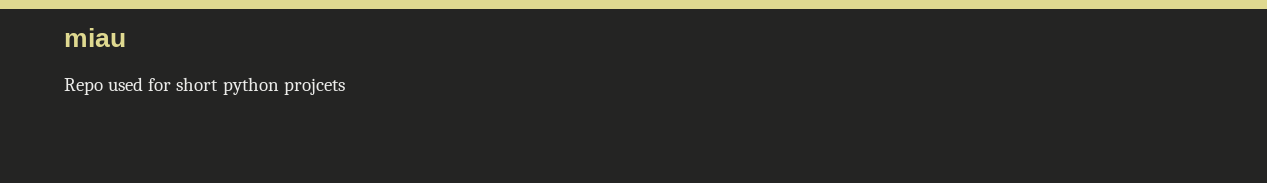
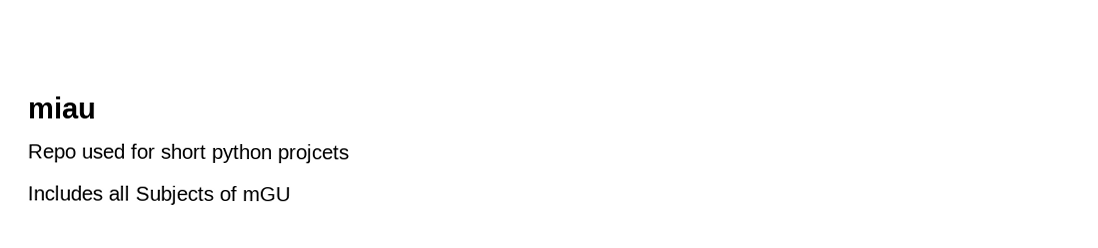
(345, 86) none -> [27,185,291,205] // Includes all Subjects of mGU

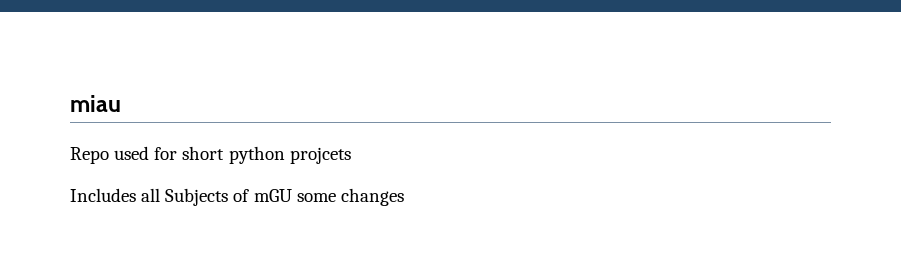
(291, 194) none -> [296,188,404,206] some changes

